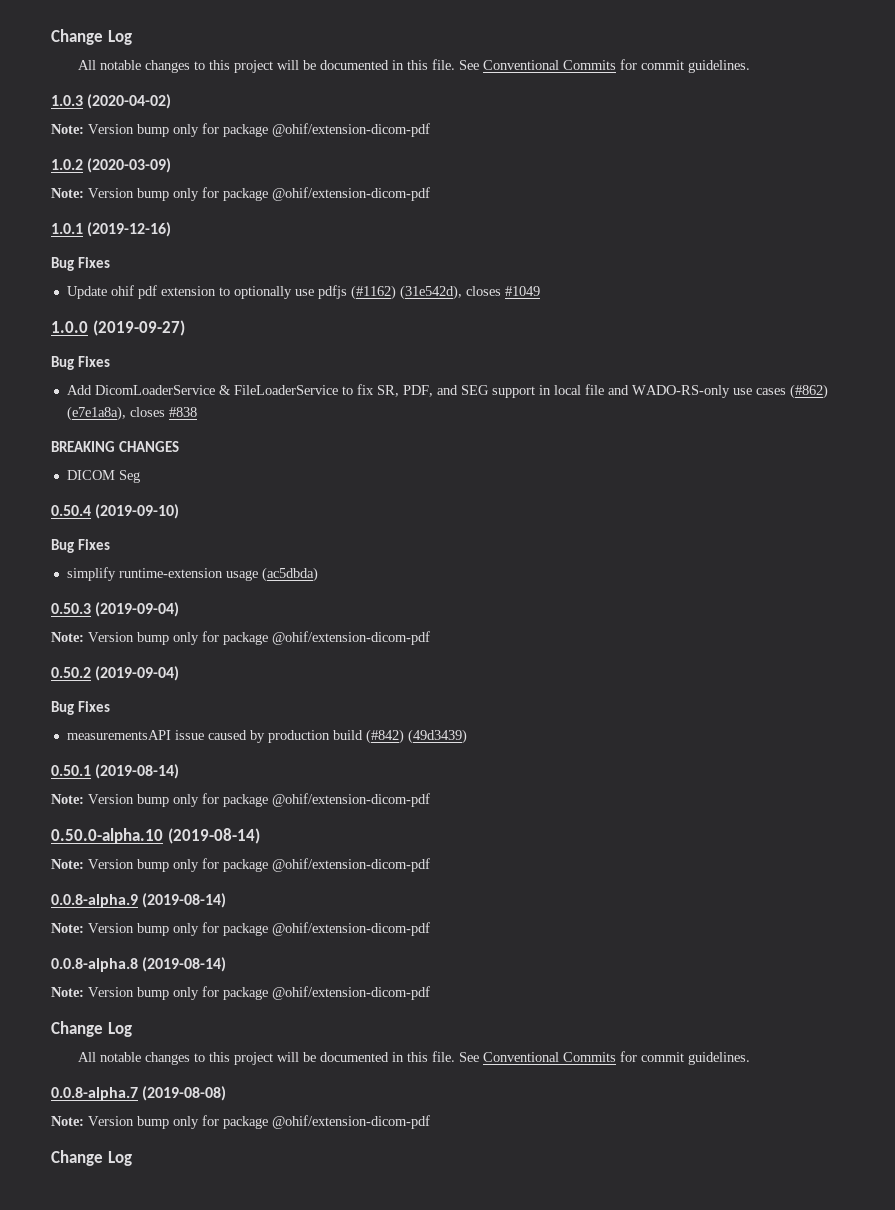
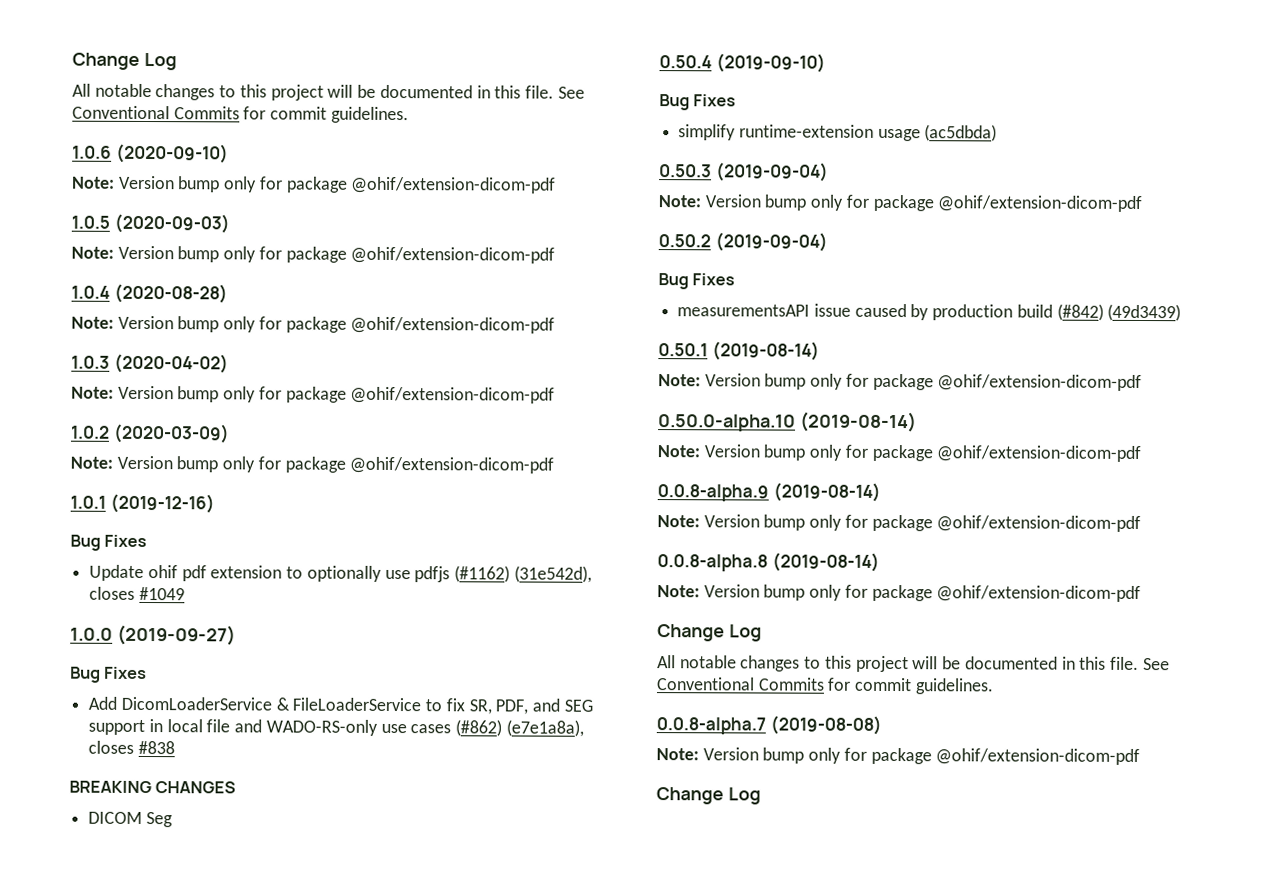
(750, 66) none -> [72,143,229,164] [71,175,557,194] [71,213,230,234] [71,245,556,264] [71,283,228,304] [71,315,556,334] // 1.0.6 (2020-09-10) // Note: Version bump only for package @ohif/extension-dicom-pdf // 1.0.5 (2020-09-03) // Note: Version bump only for package @ohif/extension-dicom-pdf // 1.0.4 (2020-08-28) // Note: Version bump only for package @ohif/extension-dicom-pdf

